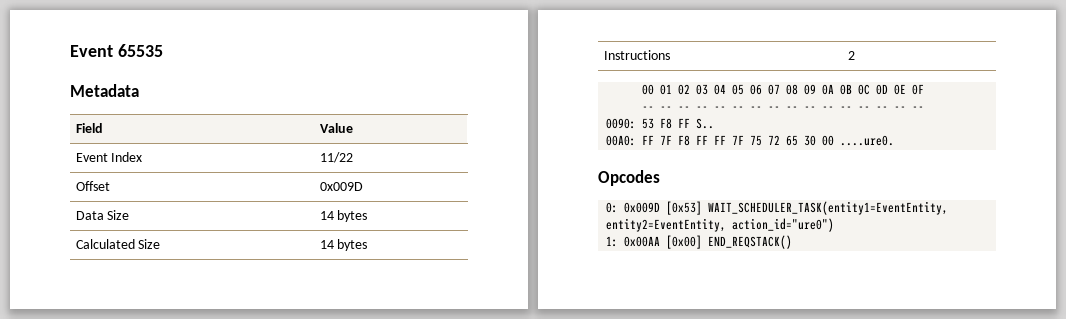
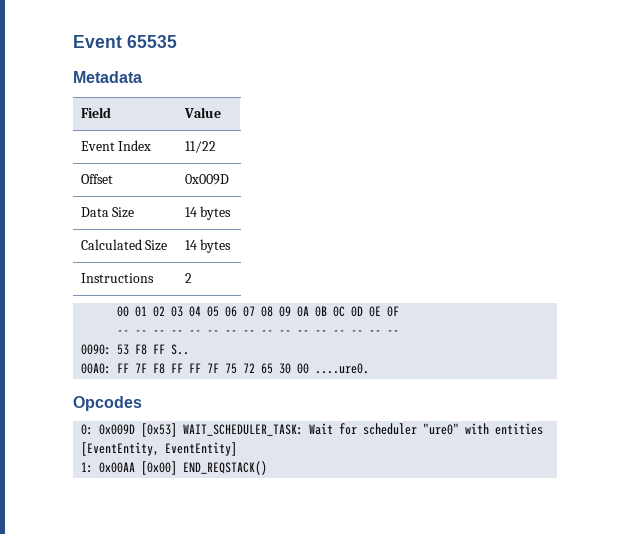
[708,201,949,215] [606,218,835,232] WAIT_SCHEDULER_TASK(entity1=EventEntity, entity2=EventEntity, action_id="ure0") -> [183,423,544,436] [81,442,238,456] WAIT_SCHEDULER_TASK: Wait for scheduler "ure0" with entities [EventEntity, EventEntity]

